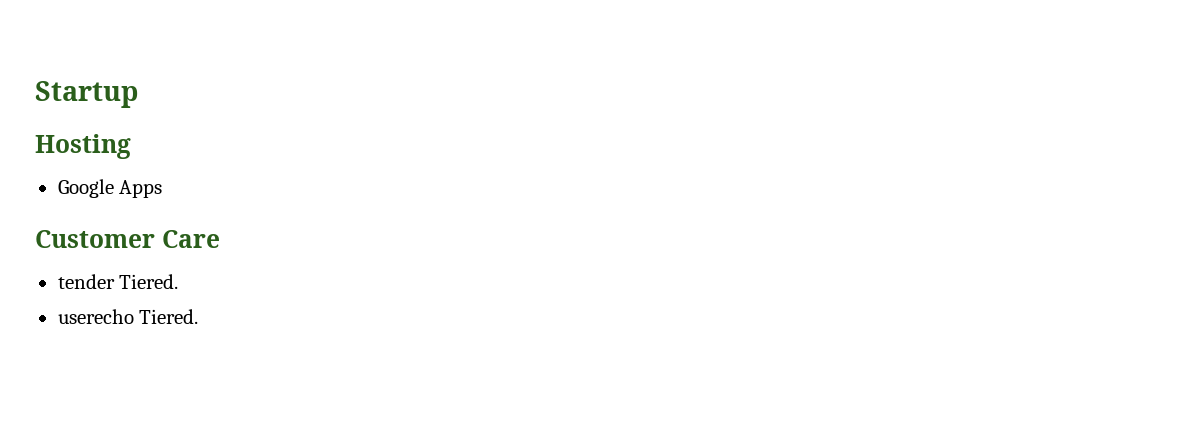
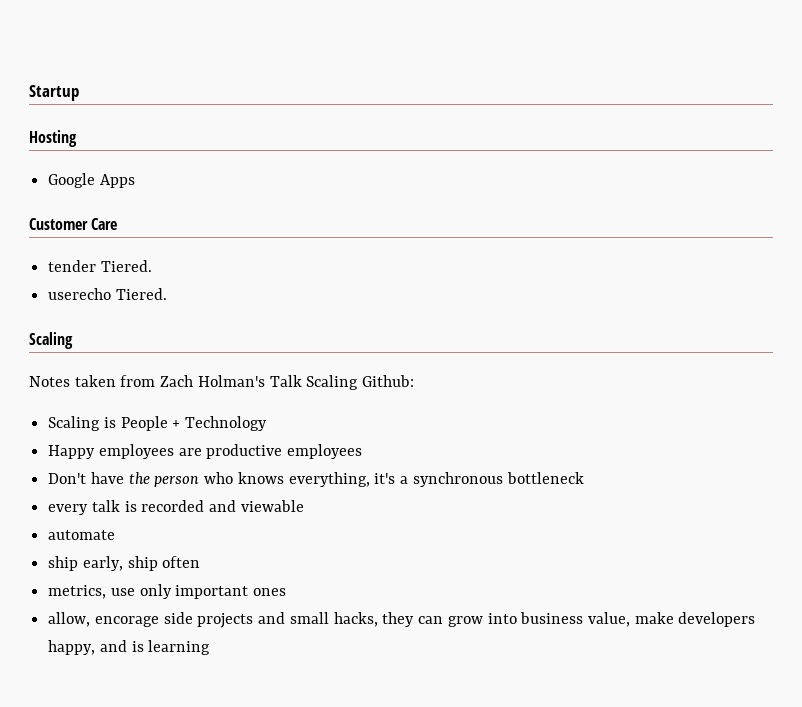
(199, 316) none -> [29,332,73,349] [29,375,415,390] [48,416,268,431] [48,444,363,459] [48,472,584,487] [48,500,304,515] [48,530,116,540] [48,556,201,571] [48,584,287,599] [48,612,756,628] [48,640,211,655] // Scaling // Notes taken from Zach Holman's Talk Scaling Github: // Scaling is People + Technology // Happy employees are productive employees // Don't have the person who knows everything, it's a synchronous bottleneck // every talk is recorded and viewable // automate // ship early, ship often // metrics, use only important ones // allow, encorage side projects and small hacks, they can grow into business value, make developers happy, and is learning

